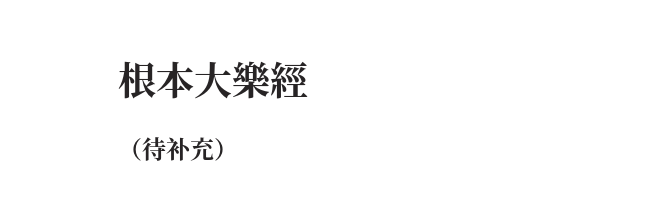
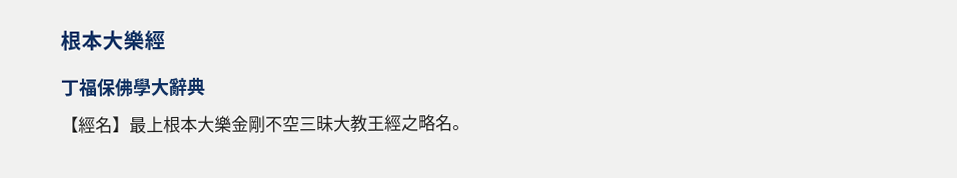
[118,137,238,161] （待补充） -> [60,76,206,98] [61,114,470,134] 丁福保佛學大辭典 // 【經名】最上根本大樂金剛不空三昧大教王經之略名。

